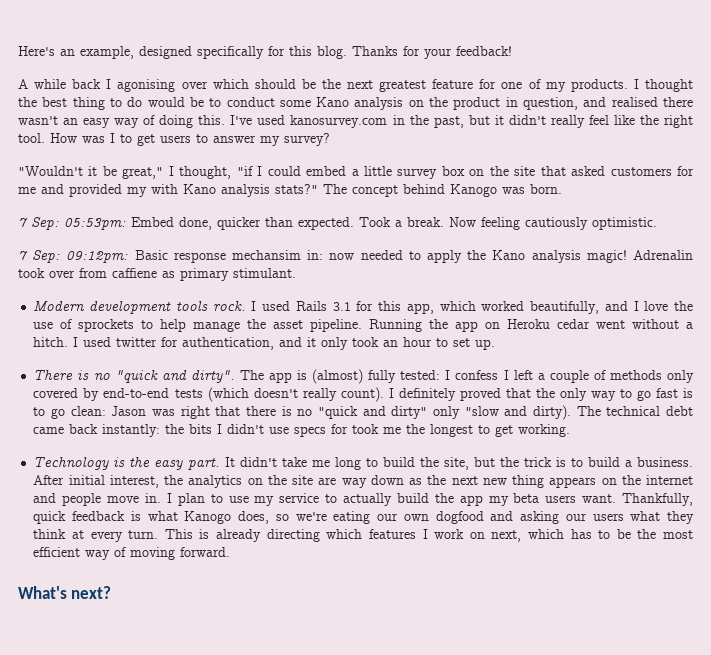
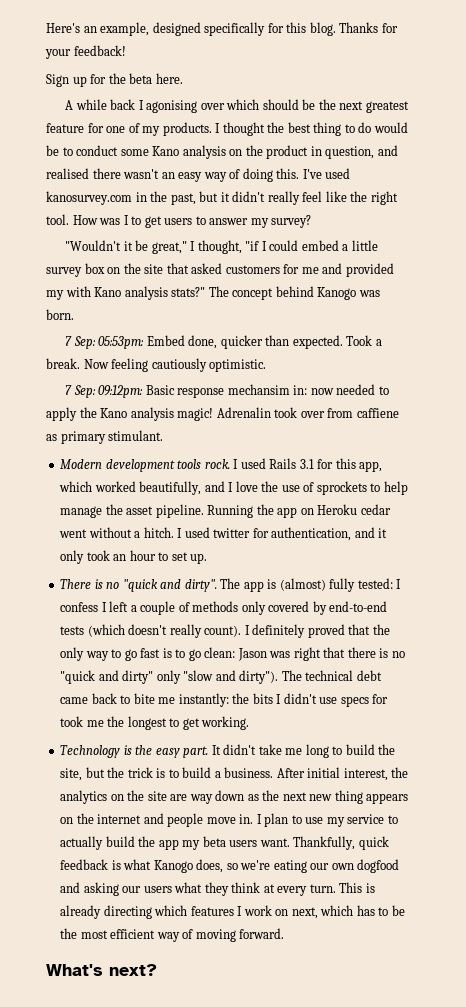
(512, 51) none -> [46,73,183,87] // Sign up for the beta here.
[533,405,572,420] dirty). -> [239,670,279,684] dirty").
(99, 429) none -> [120,693,176,704] to bite me

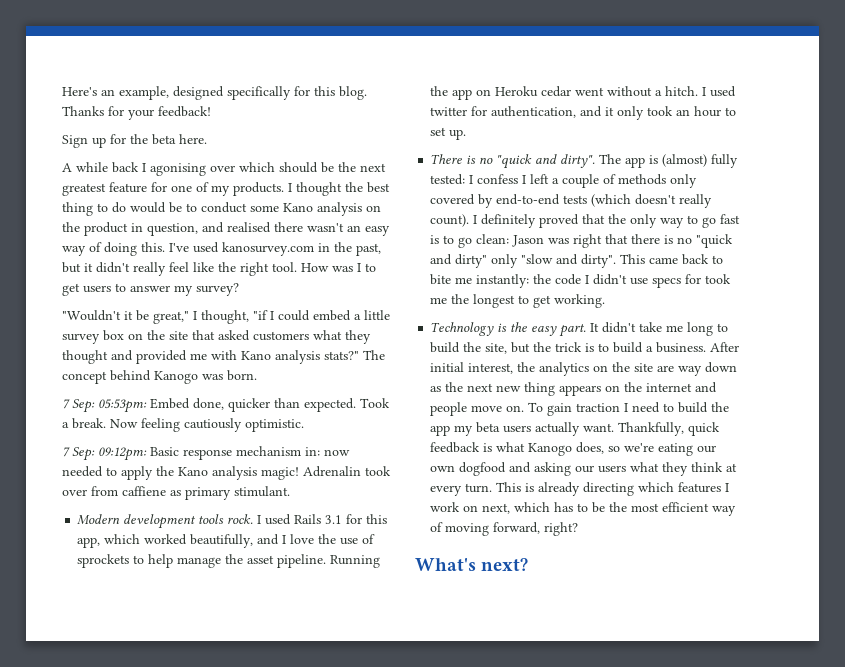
[283,264,319,274] for me -> [313,330,371,344] [62,350,108,364] what they thought
[46,290,64,300] my -> [190,353,207,360] me
[227,384,290,395] mechansim -> [236,446,301,456] mechanism
[239,670,382,684] dirty"). The technical debt -> [581,254,646,268] dirty". This
[252,693,273,704] bits -> [555,274,582,285] code
[239,813,398,827] [60,836,104,850] in. I plan to use my service to actually -> [506,402,675,416] on. To gain traction I need to
(258, 843) none -> [535,422,581,436] actually
[239,928,285,939] forward. -> [493,522,579,536] forward, right?

